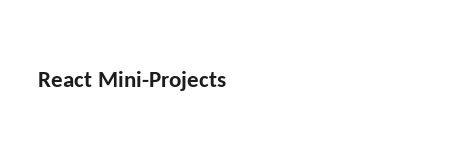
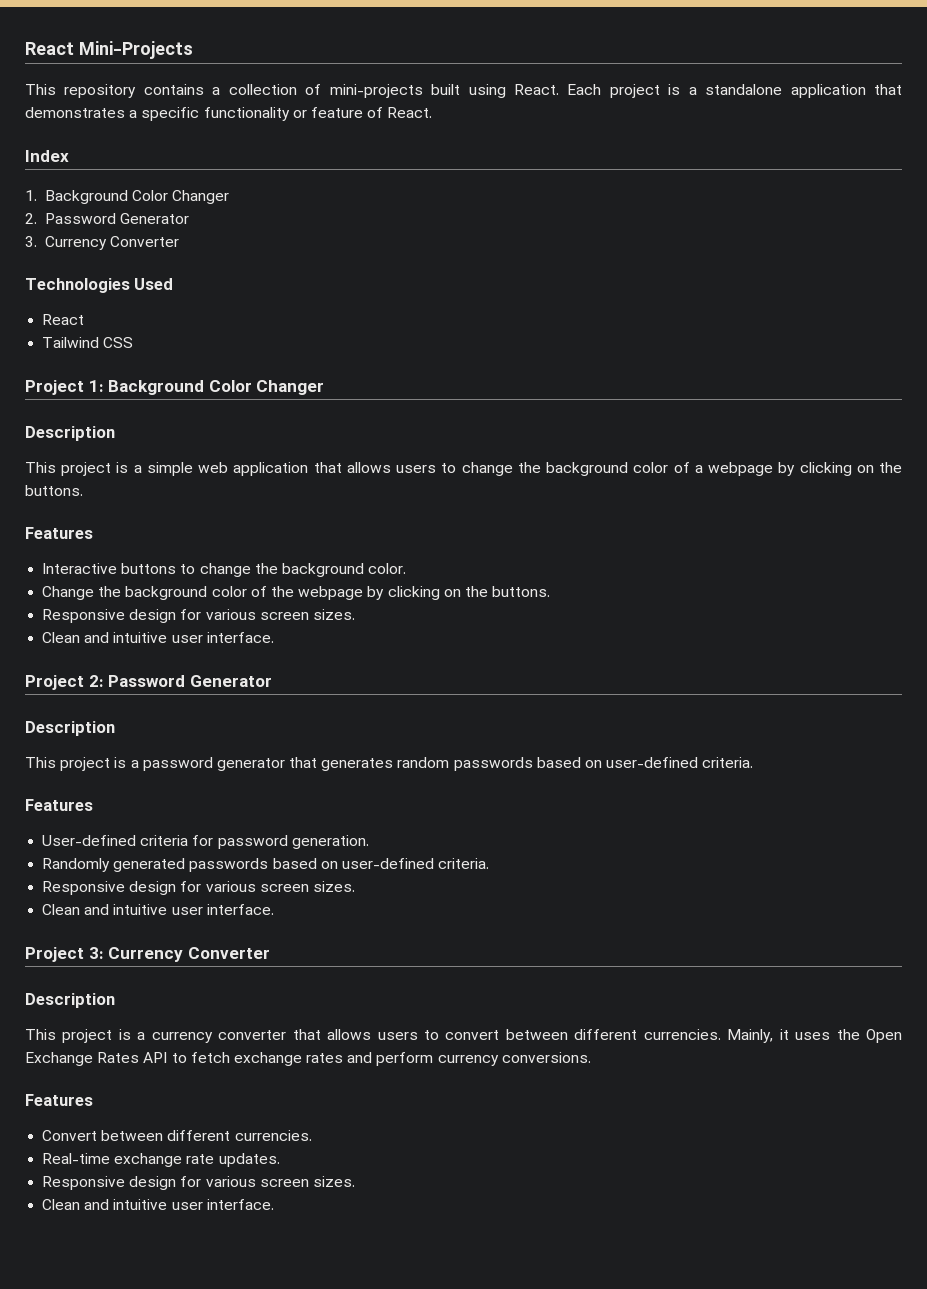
(227, 81) none -> [25,84,902,98] [25,107,433,121] [25,150,69,162] [25,190,230,204] [25,213,189,224] [25,236,179,250] [25,278,174,293] [42,314,85,325] [42,337,134,348] [25,380,325,395] [25,426,115,441] [25,462,902,476] [25,485,83,496] [25,527,93,539] [42,563,407,577] [42,586,551,600] [42,609,355,623] [42,632,274,643] [25,675,272,690] [25,721,115,736] [25,757,754,771] [25,799,93,811] [42,835,369,849] [42,858,490,872] [42,881,355,895] [42,904,274,915] [25,947,270,962] [25,993,115,1008] [25,1029,903,1043] [25,1052,591,1066] [25,1094,93,1106] [42,1130,312,1141] [42,1153,280,1167] [42,1176,355,1190] [42,1199,274,1210] // This repository contains a collection of mini-projects built using React. Each project is a standalone application that demonstrates a specific functionality or feature of React. // Index // 1. Background Color Changer // 2. Password Generator // 3. Currency Converter // Technologies Used // React // Tailwind CSS // Project 1: Background Color Changer // Description // This project is a simple web application that allows users to change the background color of a webpage by clicking on the buttons. // Features // Interactive buttons to change the background color. // Change the background color of the webpage by clicking on the buttons. // Responsive design for various screen sizes. // Clean and intuitive user interface. // Project 2: Password Generator // Description // This project is a password generator that generates random passwords based on user-defined criteria. // Features // User-defined criteria for password generation. // Randomly generated passwords based on user-defined criteria. // Responsive design for various screen sizes. // Clean and intuitive user interface. // Project 3: Currency Converter // Description // This project is a currency converter that allows users to convert between different currencies. Mainly, it uses the Open Exchange Rates API to fetch exchange rates and perform currency conversions. // Features // Convert between different currencies. // Real-time exchange rate updates. // Responsive design for various screen sizes. // Clean and intuitive user interface.

